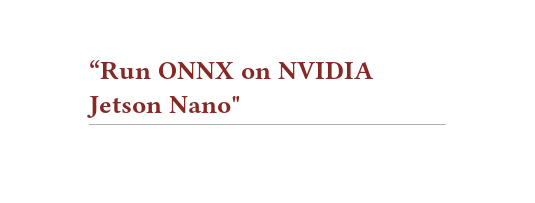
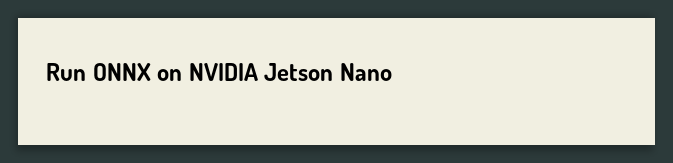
[89,60,151,80] “Run -> [46,63,86,81] Run
[169,96,242,113] Nano" -> [340,63,393,81] Nano

